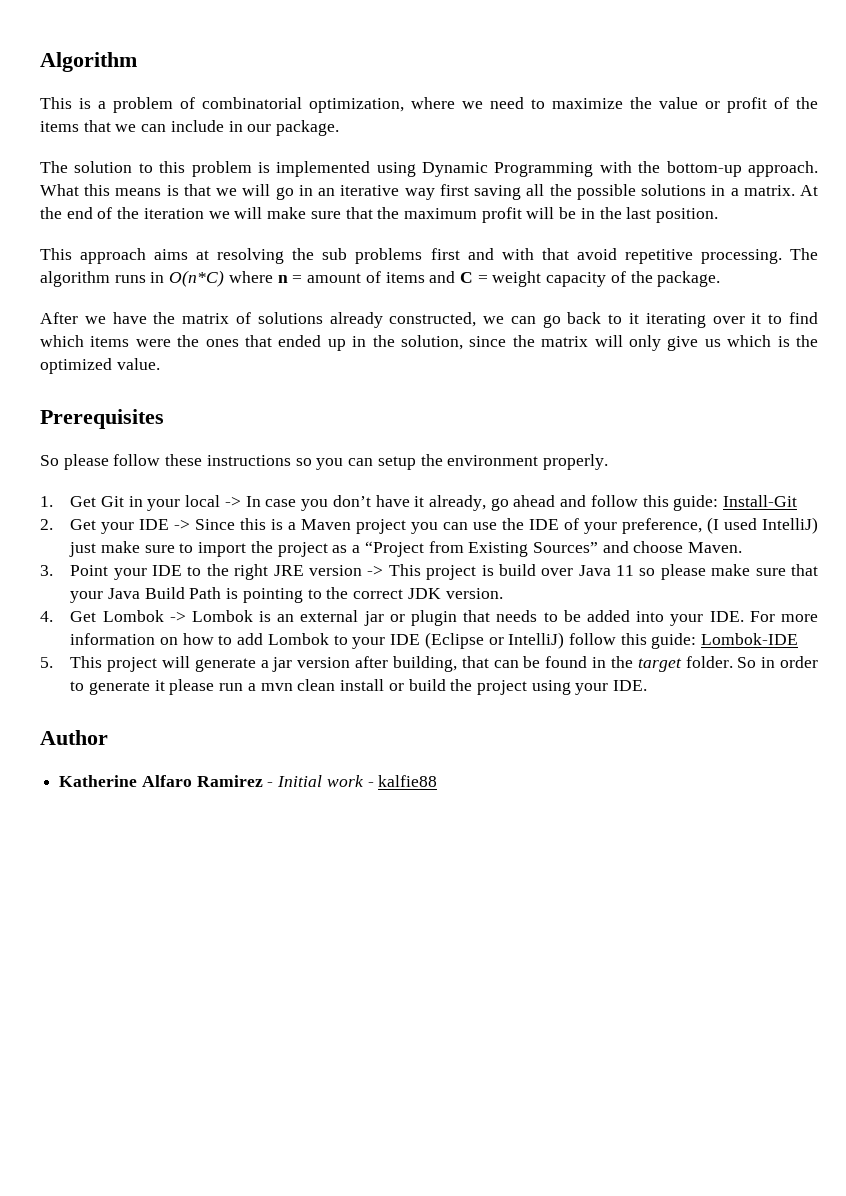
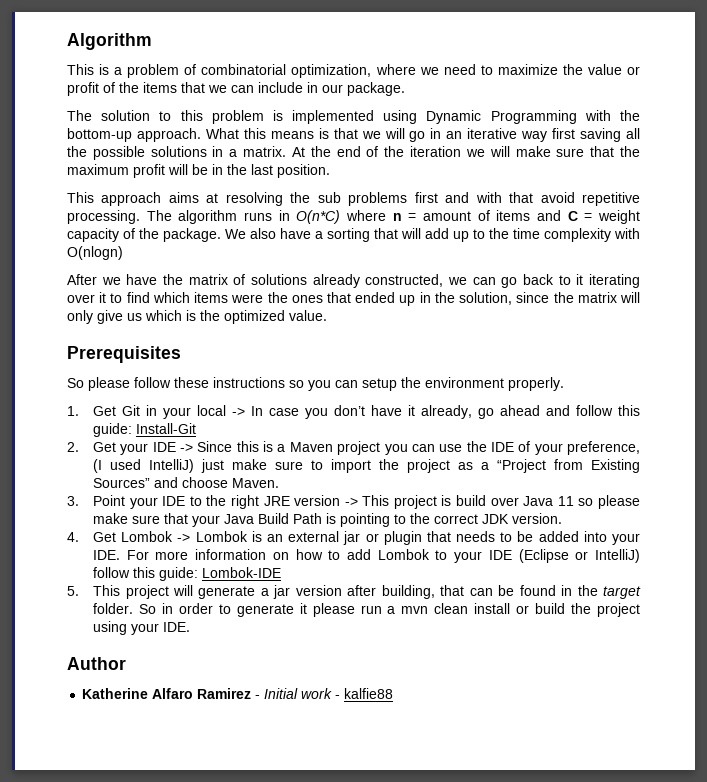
(721, 279) none -> [225,228,640,242] [67,246,123,260] We also have a sorting that will add up to the time complexity with O(nlogn)

